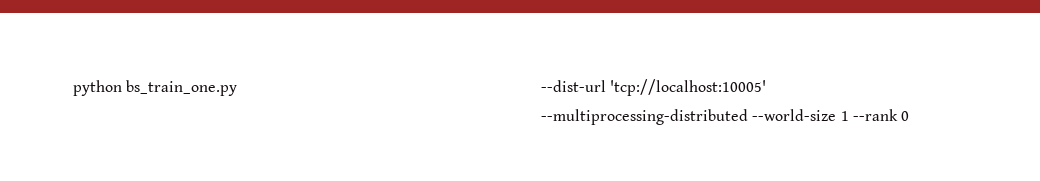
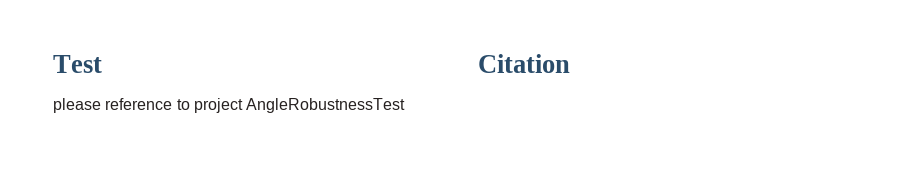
[73,80,238,96] [541,79,767,96] [541,109,910,125] python bs_train_one.py // --dist-url 'tcp://localhost:10005' // --multiprocessing-distributed --world-size 1 --rank 0 -> [53,55,102,73] [53,98,406,113] [478,54,570,73] Test // please reference to project AngleRobustnessTest // Citation

